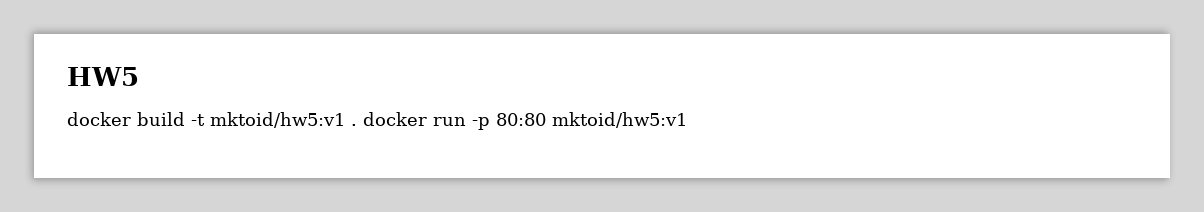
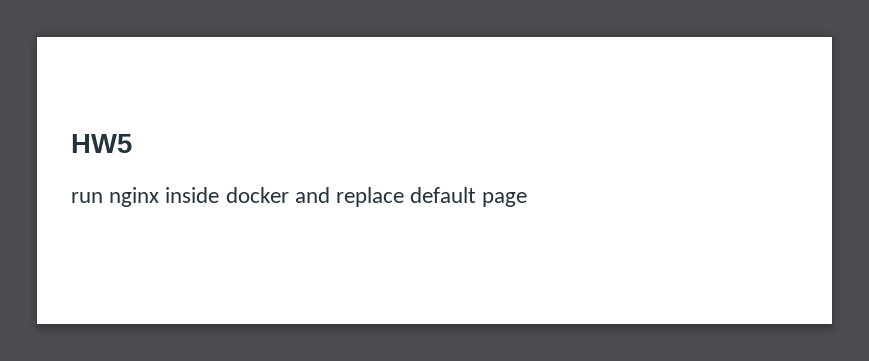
[67,112,687,130] docker build -t mktoid/hw5:v1 . docker run -p 80:80 mktoid/hw5:v1 -> [71,187,528,207] run nginx inside docker and replace default page

